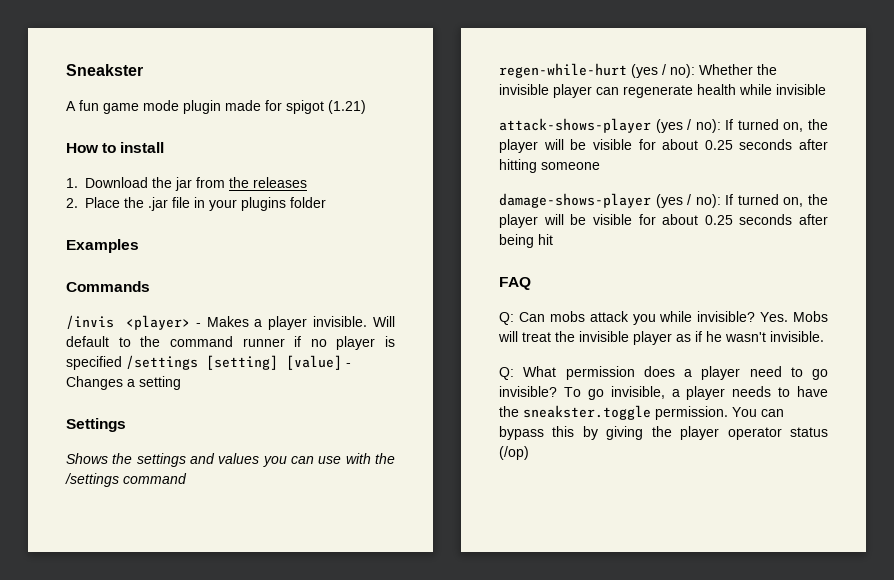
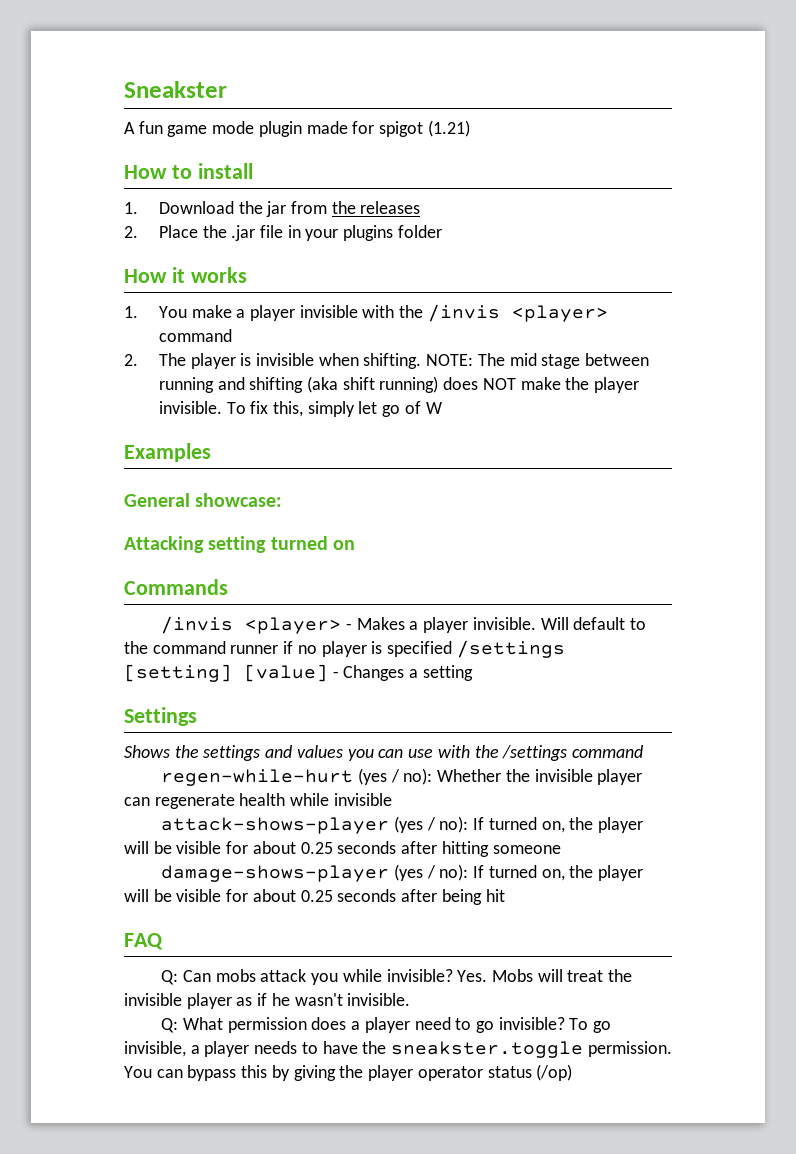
[66,239,139,253] Examples -> [124,267,247,283] [124,304,608,322] [158,329,232,342] [124,353,650,369] [158,376,640,393] [158,401,442,417] [124,443,211,462] [124,493,283,507] [124,536,355,553] How it works // 1. You make a player invisible with the /invis <player> command // 2. The player is invisible when shifting. NOTE: The mid stage between running and shifting (aka shift running) does NOT make the player invisible. To fix this, simply let go of W // Examples // General showcase: // Attacking setting turned on

